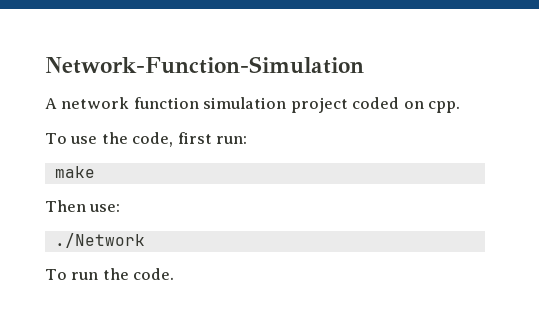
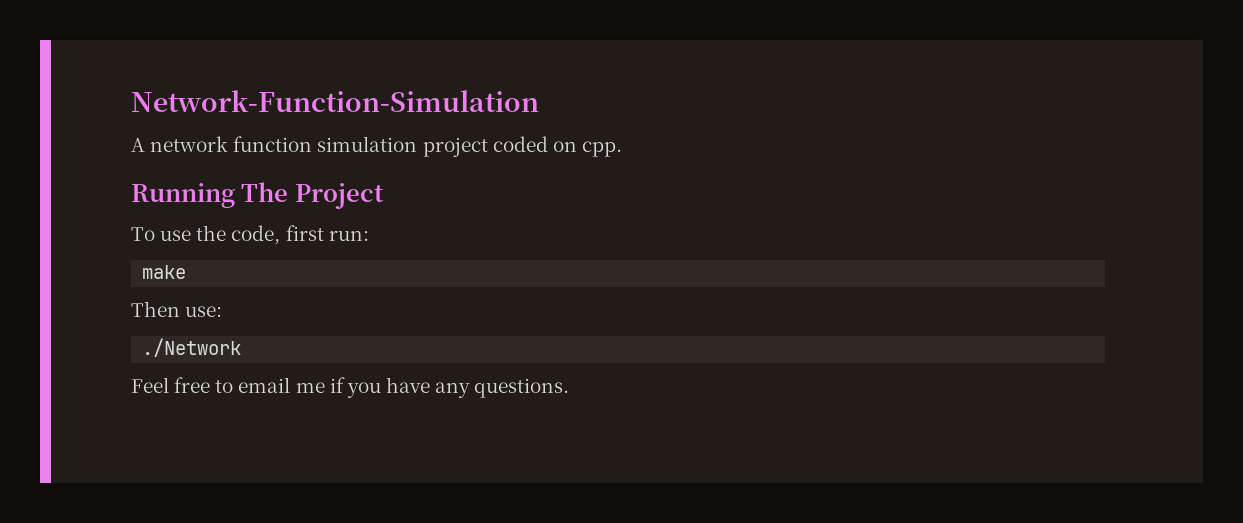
(461, 107) none -> [131,182,384,209] // Running The Project
[45,268,175,280] To run the code. -> [131,377,570,398] Feel free to email me if you have any questions.

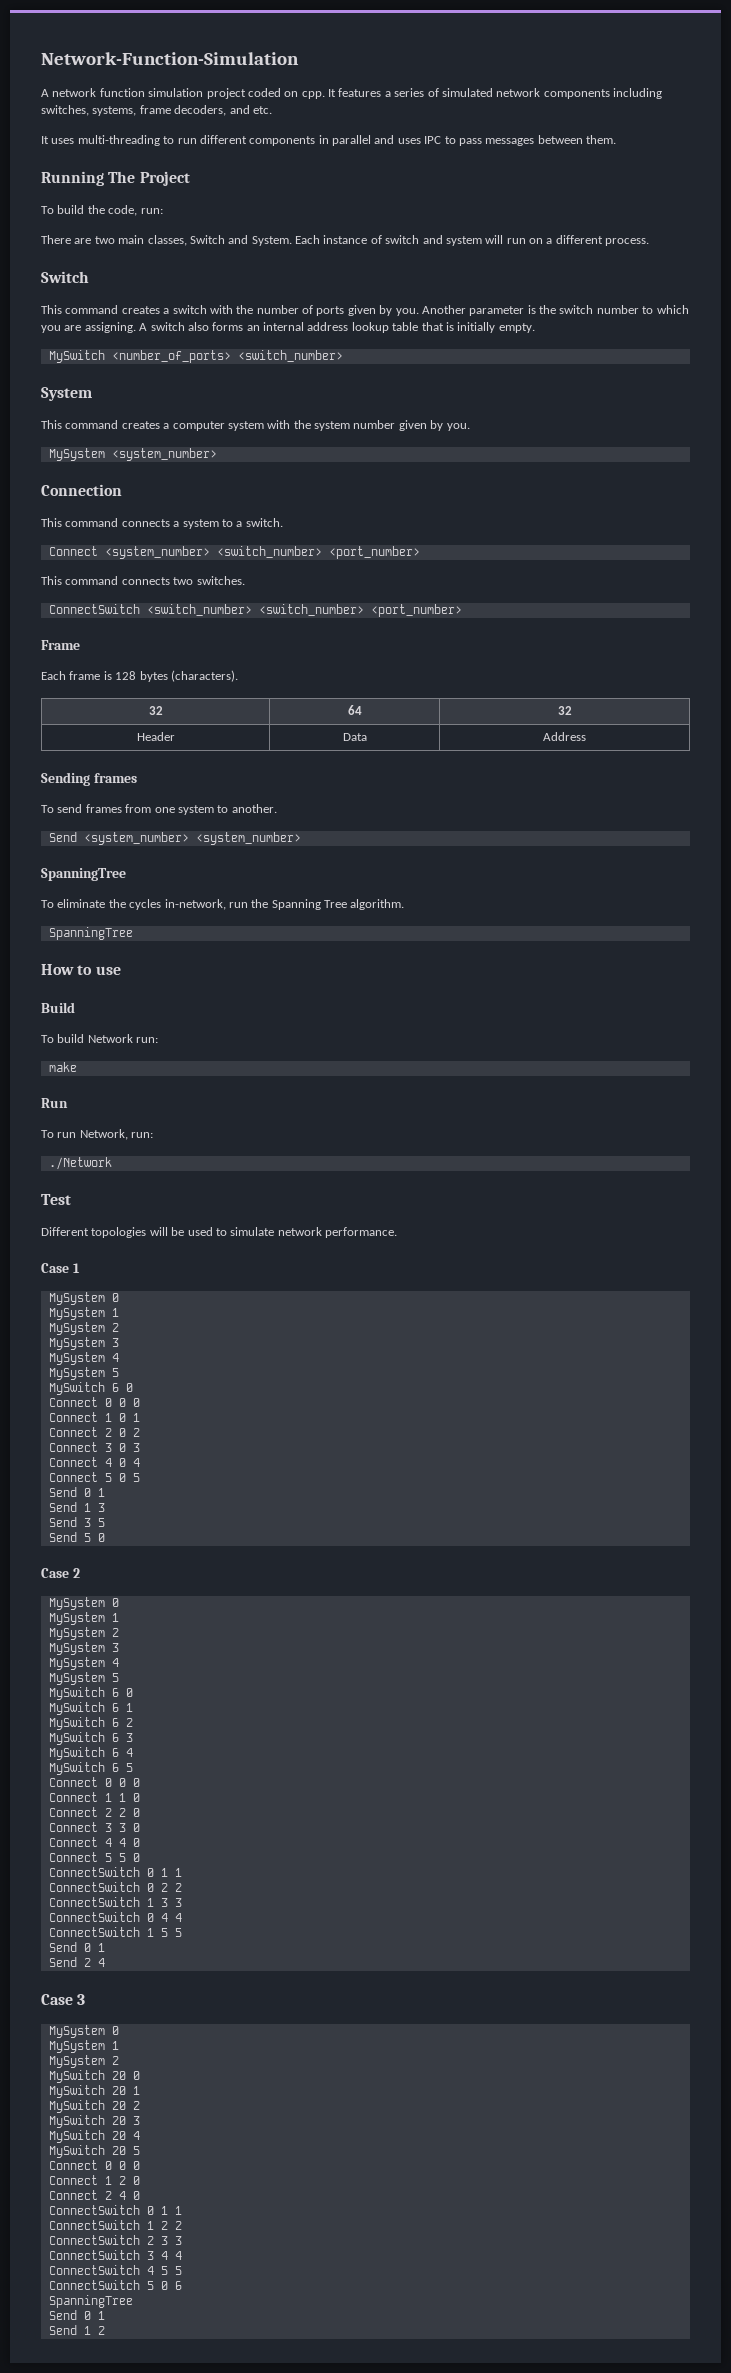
(622, 149) none -> [328,88,662,99] [41,105,272,116] [41,135,616,146] It features a series of simulated network components including switches, systems, frame decoders, and etc. // It uses multi-threading to run different components in parallel and uses IPC to pass messages between them.
[160,230,192,241] use -> [57,205,85,214] build
[285,225,369,241] [142,265,187,279] [131,301,223,317] [142,338,242,357] [131,377,570,398] first run: // make // Then use: // ./Network // Feel free to email me if you have any questions. -> [140,208,163,214] [41,235,650,246] [41,271,89,283] [41,305,689,316] [41,322,535,333] [48,350,343,363] [41,387,92,401] [41,420,470,431] [48,448,217,461] [41,484,122,496] [41,518,283,529] [48,546,420,559] [41,576,245,585] [48,604,462,617] [41,640,80,650] [41,670,238,682] [148,706,163,715] [347,705,362,715] [557,706,572,715] [136,732,175,741] [342,733,367,741] [543,732,586,741] [41,772,137,786] [41,804,277,815] [48,832,301,845] [41,868,126,881] [41,899,405,910] [48,927,133,940] [41,964,121,975] [41,1002,75,1013] [41,1034,159,1043] [48,1062,77,1072] [41,1098,68,1108] [41,1129,154,1140] [48,1157,112,1170] [41,1194,71,1205] [41,1227,397,1238] [41,1263,80,1273] [48,1292,119,1305] [48,1307,119,1320] [48,1322,119,1335] [48,1337,119,1350] [48,1352,119,1365] [48,1367,119,1380] [48,1382,133,1395] [48,1397,140,1407] [48,1412,140,1422] [48,1427,140,1437] [48,1442,140,1452] [48,1457,140,1467] [48,1472,140,1482] [48,1487,105,1497] [48,1502,105,1512] [48,1517,105,1527] [48,1532,105,1542] [41,1568,80,1578] [48,1597,119,1610] [48,1612,119,1625] [48,1627,119,1640] [48,1642,119,1655] [48,1657,119,1670] [48,1672,119,1685] [48,1687,133,1700] [48,1702,133,1715] [48,1717,133,1730] [48,1732,133,1745] [48,1747,133,1760] [48,1762,133,1775] [48,1777,140,1787] [48,1792,140,1802] [48,1807,140,1817] [48,1822,140,1832] [48,1837,140,1847] [48,1852,140,1862] [48,1867,182,1877] [48,1882,182,1892] [48,1897,182,1907] [48,1912,182,1922] [48,1927,182,1937] [48,1942,105,1952] [48,1957,105,1967] [41,1994,86,2005] [48,2025,119,2038] [48,2040,119,2053] [48,2055,119,2068] [48,2070,140,2083] [48,2085,140,2098] [48,2100,140,2113] [48,2115,140,2128] [48,2130,140,2143] [48,2145,140,2158] [48,2160,140,2170] [48,2175,140,2185] [48,2190,140,2200] [48,2205,182,2215] [48,2220,182,2230] [48,2235,182,2245] [48,2250,182,2260] [48,2265,182,2275] [48,2280,182,2290] [48,2295,133,2308] [48,2310,105,2320] [48,2325,105,2335] run: // There are two main classes, Switch and System. Each instance of switch and system will run on a different process. // Switch // This command creates a switch with the number of ports given by you. Another parameter is the switch number to which you are assigning. A switch also forms an internal address lookup table that is initially empty. // MySwitch <number_of_ports> <switch_number> // System // This command creates a computer system with the system number given by you. // MySystem <system_number> // Connection // This command connects a system to a switch. // Connect <system_number> <switch_number> <port_number> // This command connects two switches. // ConnectSwitch <switch_number> <switch_number> <port_number> // Frame // Each frame is 128 bytes (characters). // 32 | 64 | 32 // Header | Data | Address // Sending frames // To send frames from one system to another. // Send <system_number> <system_number> // SpanningTree // To eliminate the cycles in-network, run the Spanning Tree algorithm. // SpanningTree // How to use // Build // To build Network run: // make // Run // To run Network, run: // ./Network // Test // Different topologies will be used to simulate network performance. // Case 1 // MySystem 0 // MySystem 1 // MySystem 2 // MySystem 3 // MySystem 4 // MySystem 5 // MySwitch 6 0 // Connect 0 0 0 // Connect 1 0 1 // Connect 2 0 2 // Connect 3 0 3 // Connect 4 0 4 // Connect 5 0 5 // Send 0 1 // Send 1 3 // Send 3 5 // Send 5 0 // Case 2 // MySystem 0 // MySystem 1 // MySystem 2 // MySystem 3 // MySystem 4 // MySystem 5 // MySwitch 6 0 // MySwitch 6 1 // MySwitch 6 2 // MySwitch 6 3 // MySwitch 6 4 // MySwitch 6 5 // Connect 0 0 0 // Connect 1 1 0 // Connect 2 2 0 // Connect 3 3 0 // Connect 4 4 0 // Connect 5 5 0 // ConnectSwitch 0 1 1 // ConnectSwitch 0 2 2 // ConnectSwitch 1 3 3 // ConnectSwitch 0 4 4 // ConnectSwitch 1 5 5 // Send 0 1 // Send 2 4 // Case 3 // MySystem 0 // MySystem 1 // MySystem 2 // MySwitch 20 0 // MySwitch 20 1 // MySwitch 20 2 // MySwitch 20 3 // MySwitch 20 4 // MySwitch 20 5 // Connect 0 0 0 // Connect 1 2 0 // Connect 2 4 0 // ConnectSwitch 0 1 1 // ConnectSwitch 1 2 2 // ConnectSwitch 2 3 3 // ConnectSwitch 3 4 4 // ConnectSwitch 4 5 5 // ConnectSwitch 5 0 6 // SpanningTree // Send 0 1 // Send 1 2

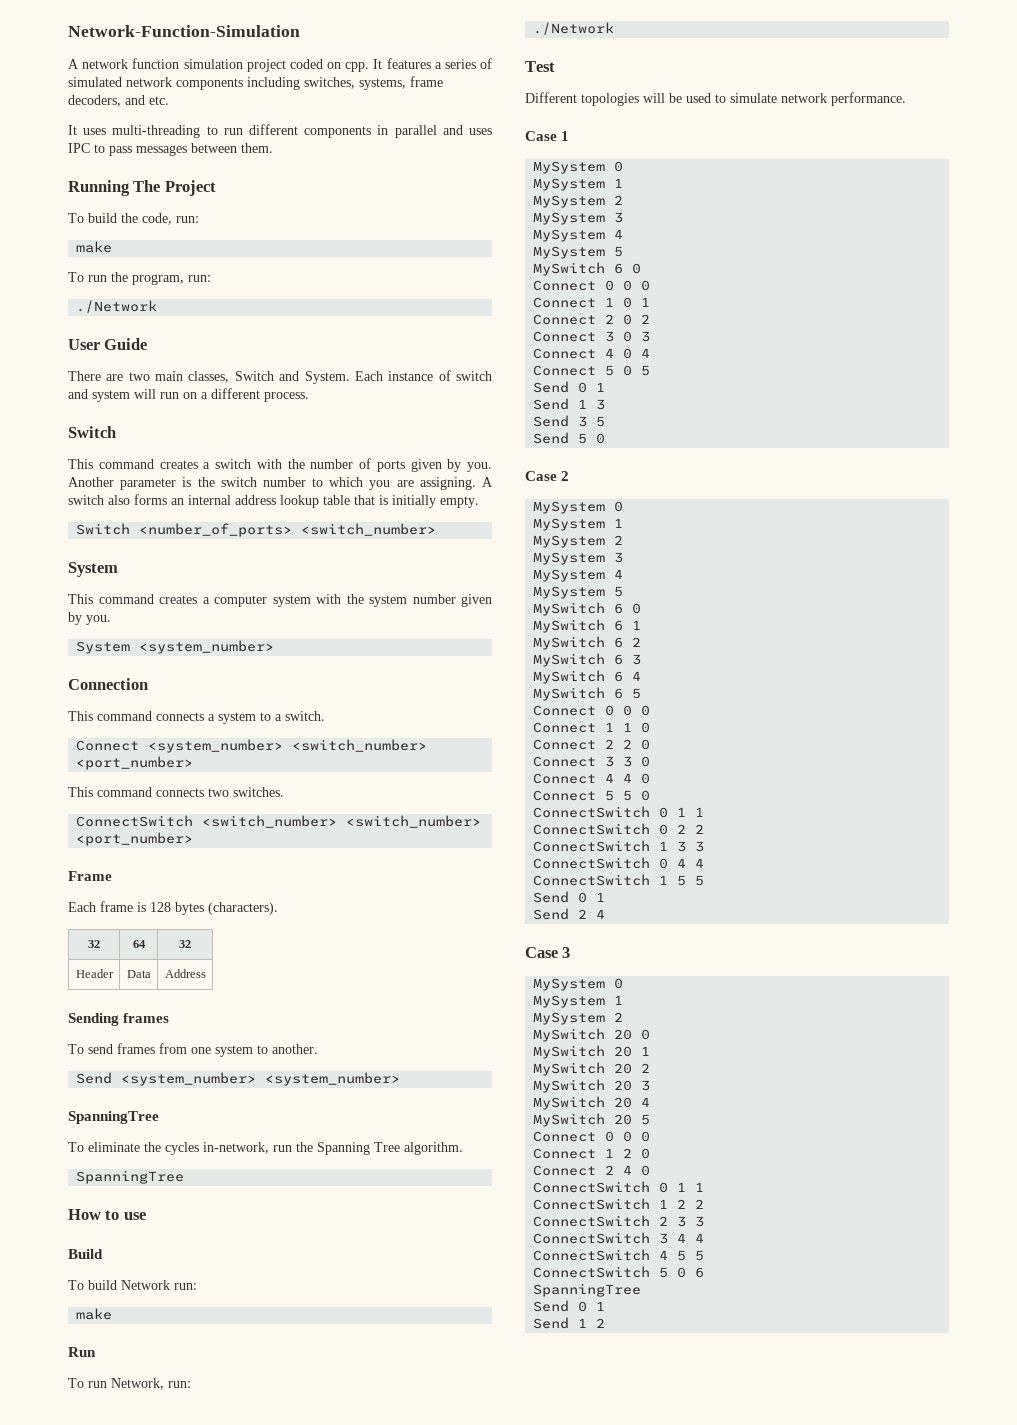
(163, 211) none -> [76,241,113,253] [68,272,211,285] [76,300,158,313] [68,338,148,350] // make // To run the program, run: // ./Network // User Guide
[48,350,105,363] MySwitch -> [76,523,131,535] Switch
[48,448,105,461] MySystem -> [76,641,131,654] System

